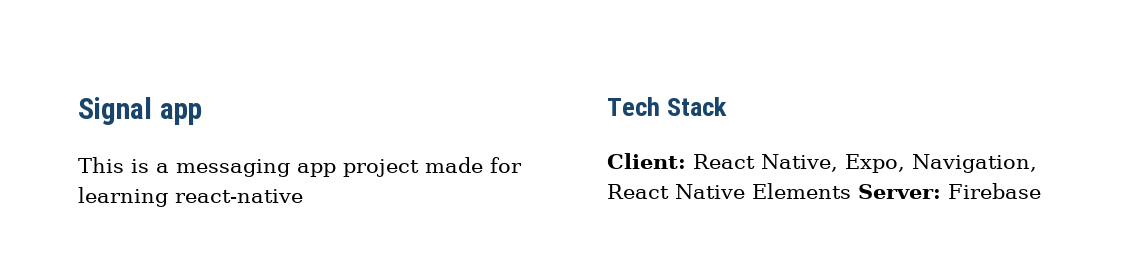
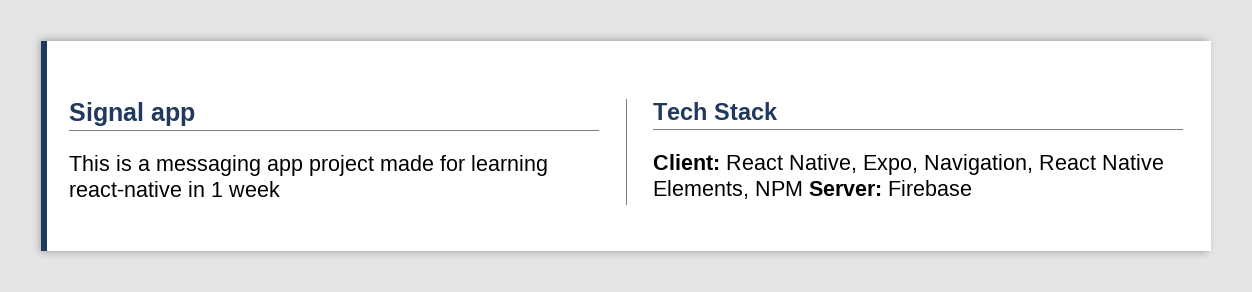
(303, 196) none -> [188,181,280,197] in 1 week
[752,183,851,199] Elements -> [653,180,803,199] Elements, NPM

